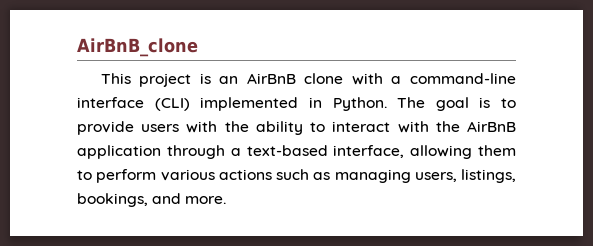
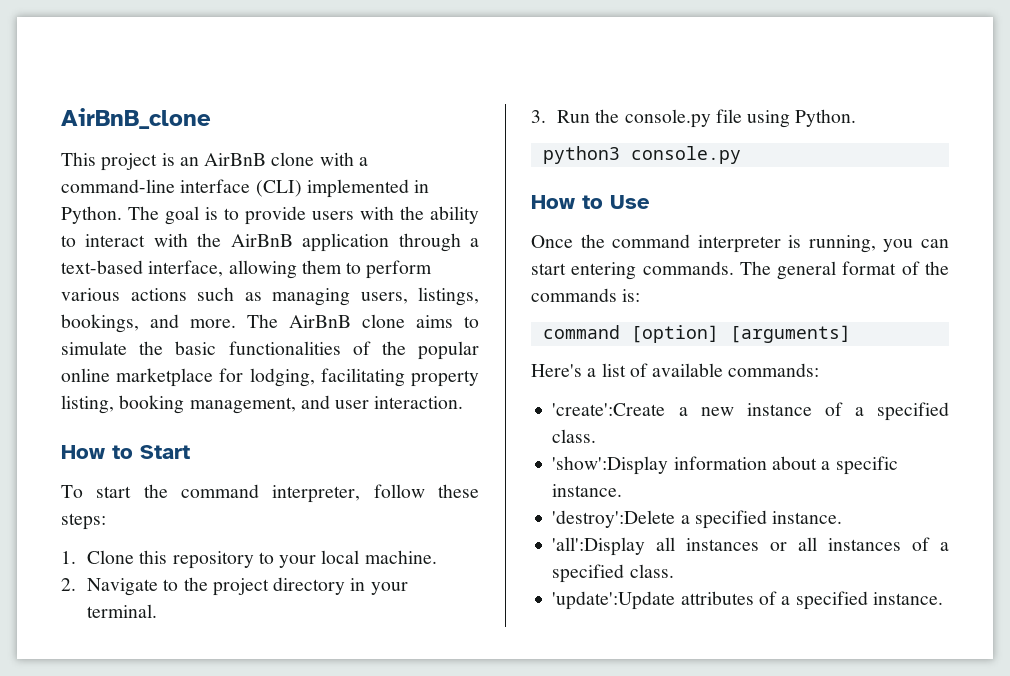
(227, 200) none -> [247,314,479,328] [61,341,480,360] [61,368,479,387] [61,395,464,414] [61,445,190,459] [61,484,479,503] [61,513,106,530] [61,550,437,569] [61,577,408,596] [87,604,158,618] [531,109,857,128] [542,146,741,164] [531,195,650,209] [531,234,949,253] [531,261,949,280] [531,288,641,302] [542,325,851,343] [531,363,820,377] [552,402,949,421] [552,429,597,443] [552,456,898,475] [552,484,623,497] [552,510,843,529] [552,537,950,556] [552,564,674,583] [552,591,943,610] The AirBnB clone aims to simulate the basic functionalities of the popular online marketplace for lodging, facilitating property listing, booking management, and user interaction. // How to Start // To start the command interpreter, follow these steps: // 1. Clone this repository to your local machine. // 2. Navigate to the project directory in your terminal. // 3. Run the console.py file using Python. // python3 console.py // How to Use // Once the command interpreter is running, you can start entering commands. The general format of the commands is: // command [option] [arguments] // Here's a list of available commands: // 'create':Create a new instance of a specified class. // 'show':Display information about a specific instance. // 'destroy':Delete a specified instance. // 'all':Display all instances or all instances of a specified class. // 'update':Update attributes of a specified instance.

